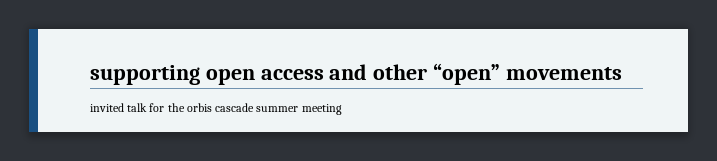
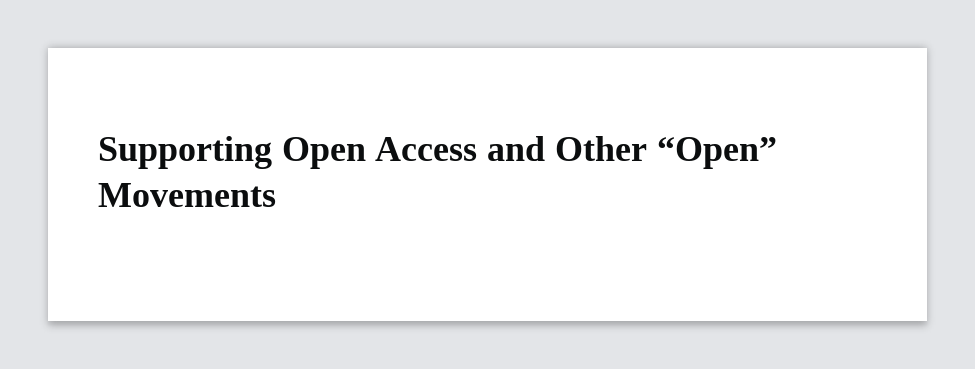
[90,63,622,85] [90,103,342,115] supporting open access and other “open” movements // invited talk for the orbis cascade summer meeting -> [98,136,777,169] [98,183,276,207] Supporting Open Access and Other “Open” Movements

